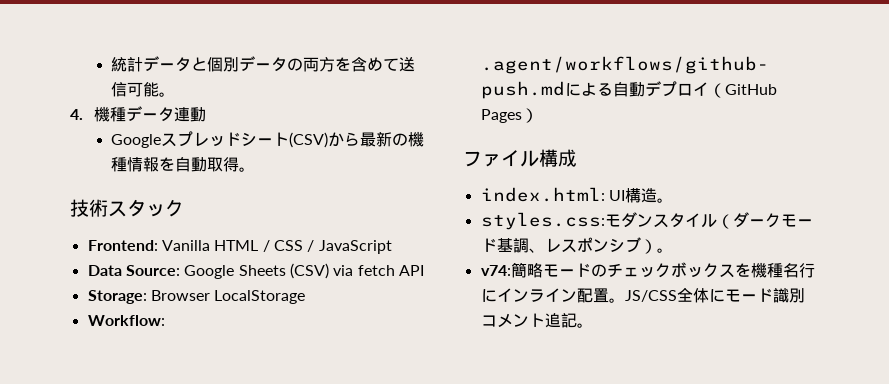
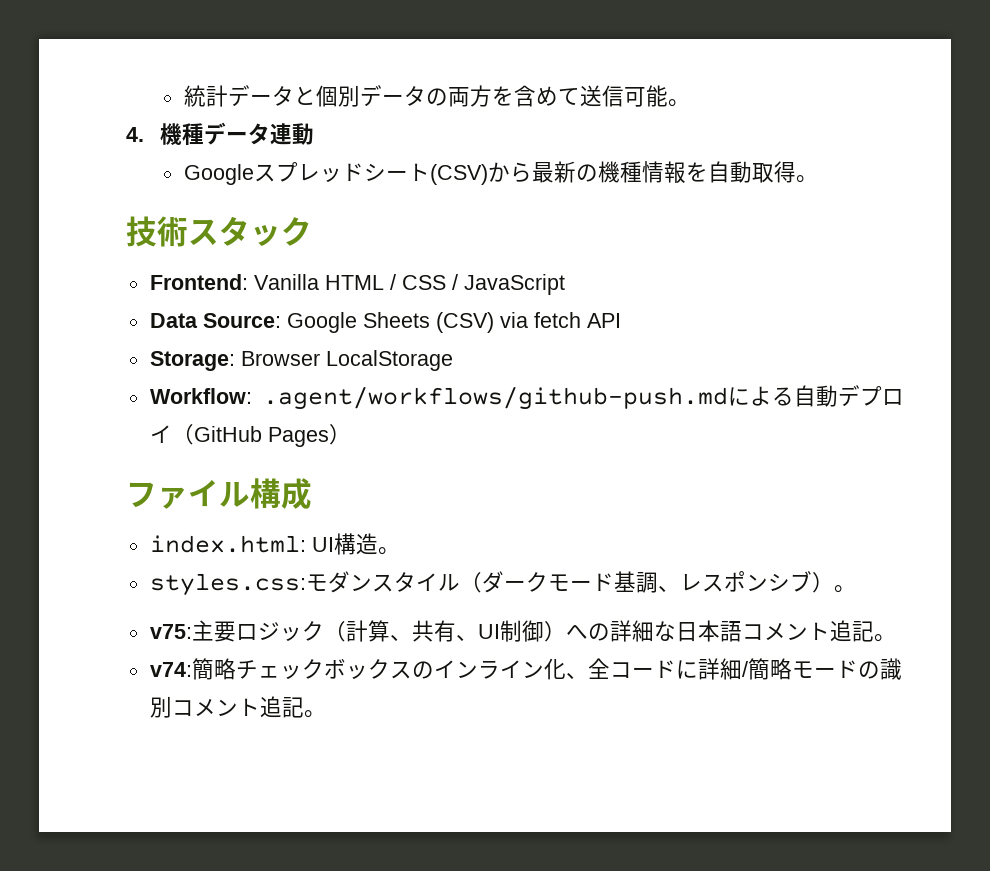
(673, 250) none -> [149,620,896,642] // v75:主要ロジック（計算、共有、UI制御）への詳細な日本語コメント追記。
[542,263,607,277] モードの -> (236, 669) none
[734,262,815,278] [480,287,773,303] を機種名行にインライン配置。JS/CSS全体にモード -> [411,658,880,680] のインライン化、全コードに詳細/簡略モードの

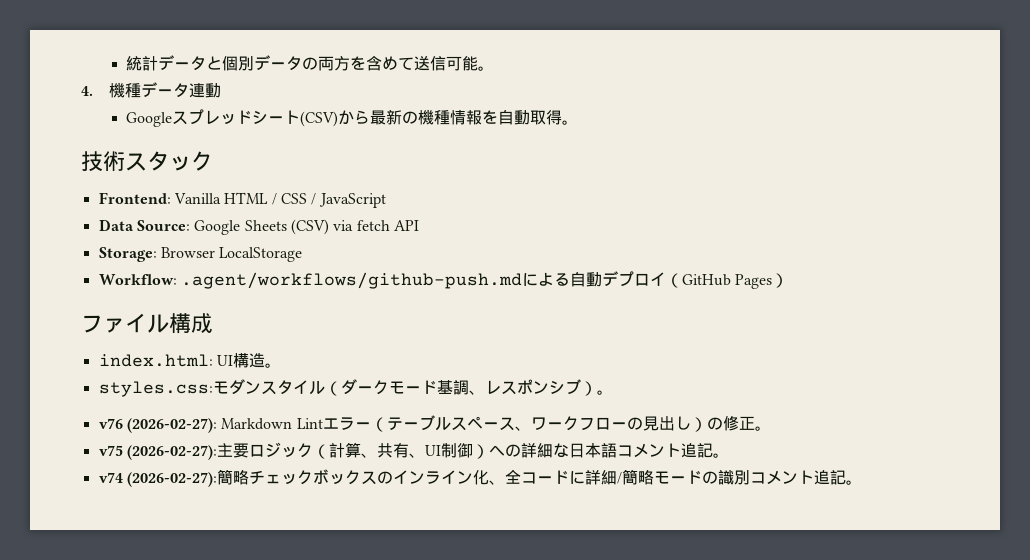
[149,624,192,639] v75: -> [98,415,771,433] [98,445,217,460] v76 (2026-02-27): Markdown Lintエラー（テーブルスペース、ワークフローの見出し）の修正。 // v75 (2026-02-27):
[149,662,192,677] v74: -> [98,472,217,487] v74 (2026-02-27):

